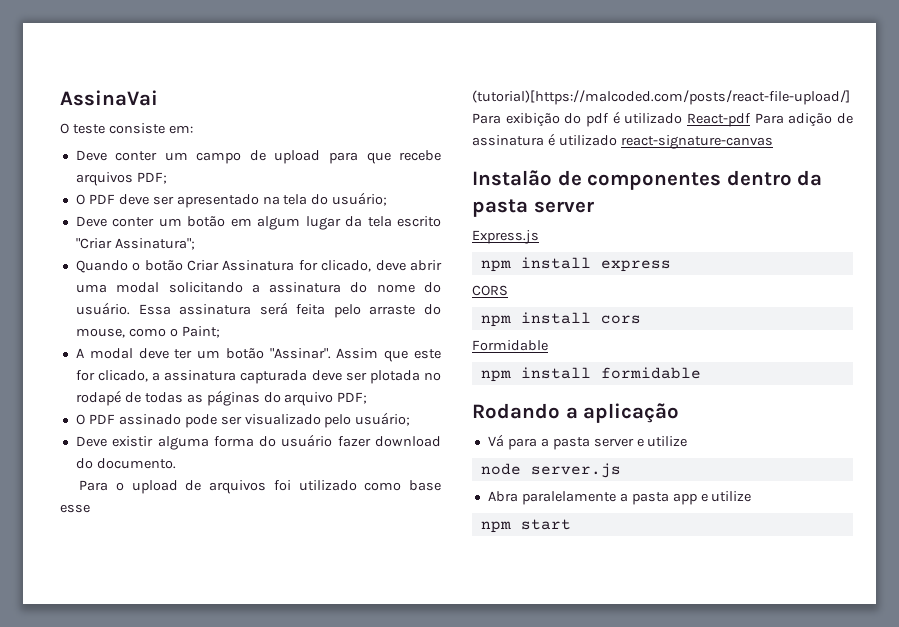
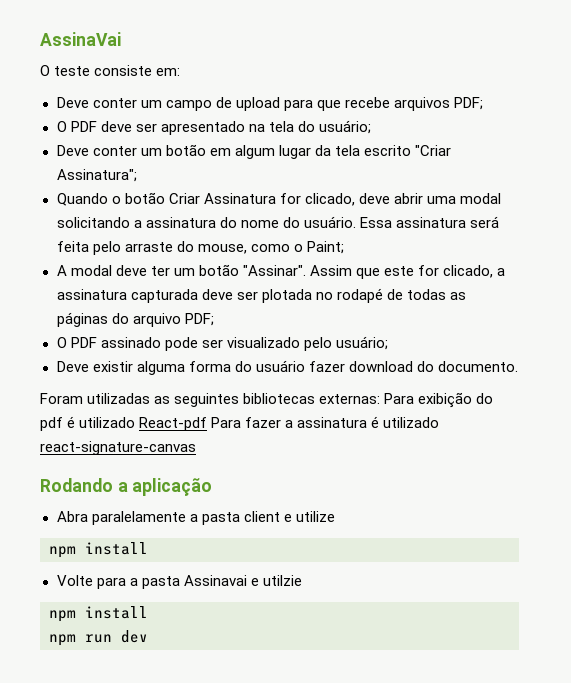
[79,480,442,494] [60,504,90,513] [472,90,850,105] Para o upload de arquivos foi utilizado como base esse (tutorial)[https://malcoded.com/posts/react-file-upload/] -> [40,393,381,407] Foram utilizadas as seguintes bibliotecas externas:
[788,113,853,127] adição de -> [245,417,294,428] fazer a
[472,170,823,190] [472,199,594,217] [472,230,539,244] [480,257,671,272] [472,285,508,296] [480,312,641,327] [472,340,548,351] [480,367,701,382] [472,403,680,423] [487,434,688,450] [480,463,621,478] Instalão de componentes dentro da pasta server // Express.js // npm install express // CORS // npm install cors // Formidable // npm install formidable // Rodando a aplicação // Vá para a pasta server e utilize // node server.js -> [40,478,213,496] Rodando a aplicação
[672,493,697,505] app -> [243,511,280,522] client
[520,519,571,530] start -> [85,542,148,555] [56,575,302,589] [49,606,148,622] [49,630,148,646] install // Volte para a pasta Assinavai e utilzie // npm install // npm run dev

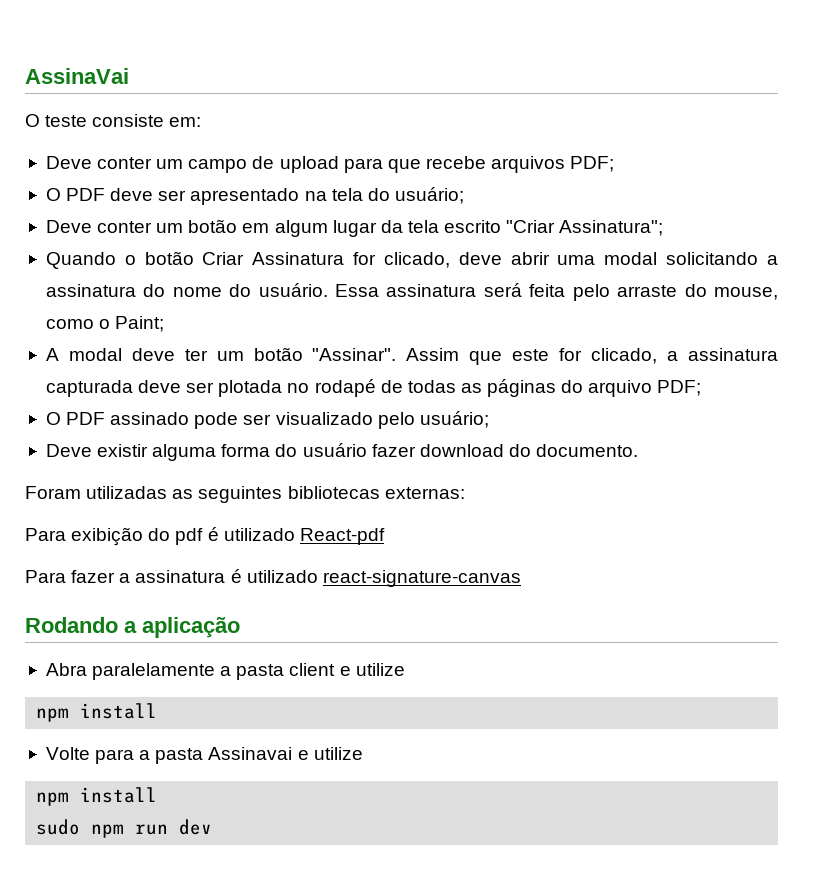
(381, 399) none -> (465, 493) //
(208, 424) none -> (385, 536) //
[262,575,302,586] [49,606,148,622] utilzie // npm install // -> [313,747,363,760] [36,787,158,806] [36,819,81,835] utilize // npm install // sudo

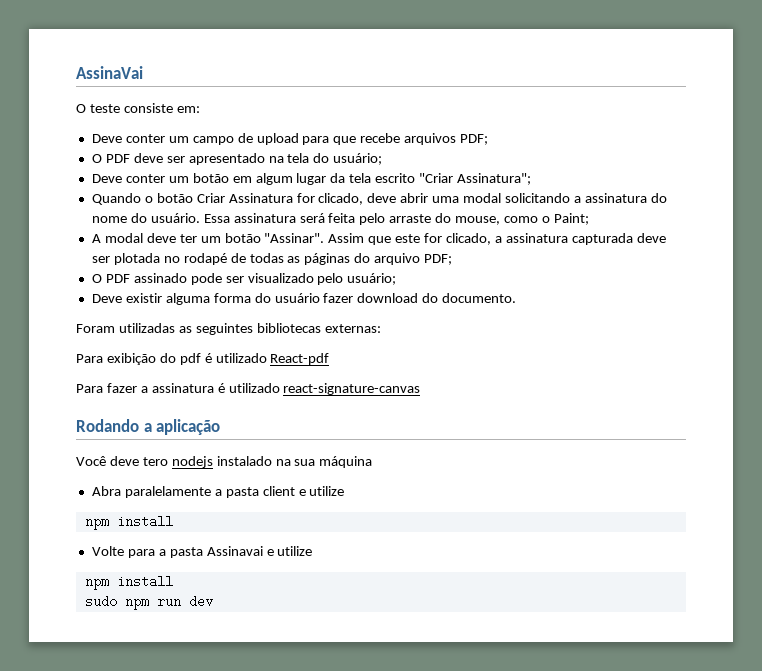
(240, 627) none -> [76,456,373,468] // Você deve tero nodejs instalado na sua máquina

